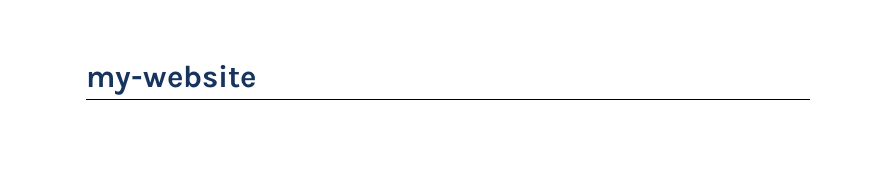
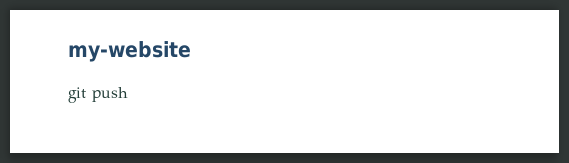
(256, 79) none -> [68,87,128,103] // git push

